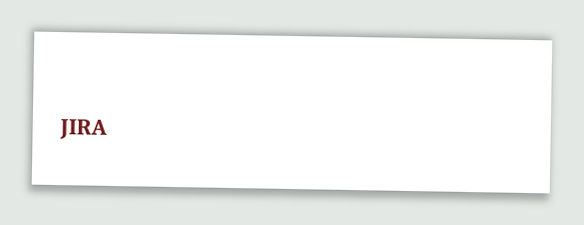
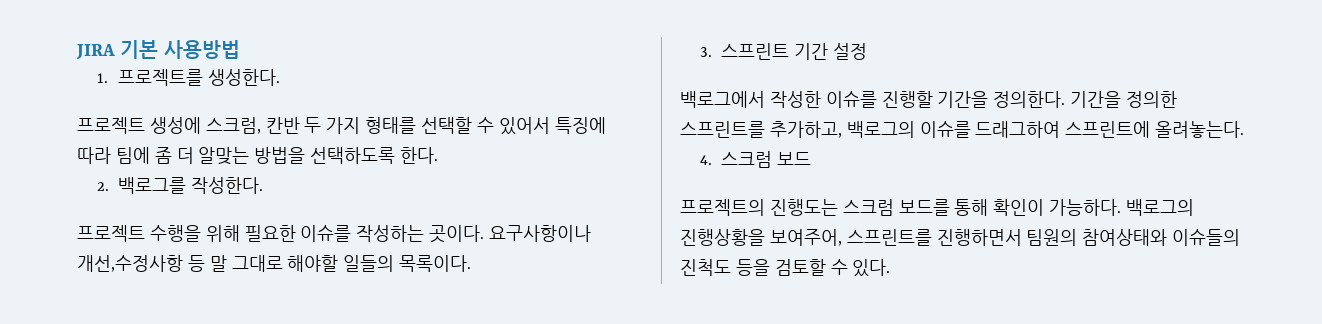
(108, 129) none -> [120,40,240,59] [97,69,280,86] [77,117,606,135] [77,147,439,165] [97,177,264,194] [77,225,592,243] [77,255,472,272] [700,43,868,60] [680,91,1178,108] [680,121,1245,138] [700,151,812,168] [680,199,1195,216] [680,229,1241,246] [680,259,891,277] 기본 사용방법 // 1. 프로젝트를 생성한다. // 프로젝트 생성에 스크럼, 칸반 두 가지 형태를 선택할 수 있어서 특징에 따라 팀에 좀 더 알맞는 방법을 선택하도록 한다. // 2. 백로그를 작성한다. // 프로젝트 수행을 위해 필요한 이슈를 작성하는 곳이다. 요구사항이나 개선,수정사항 등 말 그대로 해야할 일들의 목록이다. // 3. 스프린트 기간 설정 // 백로그에서 작성한 이슈를 진행할 기간을 정의한다. 기간을 정의한 스프린트를 추가하고, 백로그의 이슈를 드래그하여 스프린트에 올려놓는다. // 4. 스크럼 보드 // 프로젝트의 진행도는 스크럼 보드를 통해 확인이 가능하다. 백로그의 진행상황을 보여주어, 스프린트를 진행하면서 팀원의 참여상태와 이슈들의 진척도 등을 검토할 수 있다.

